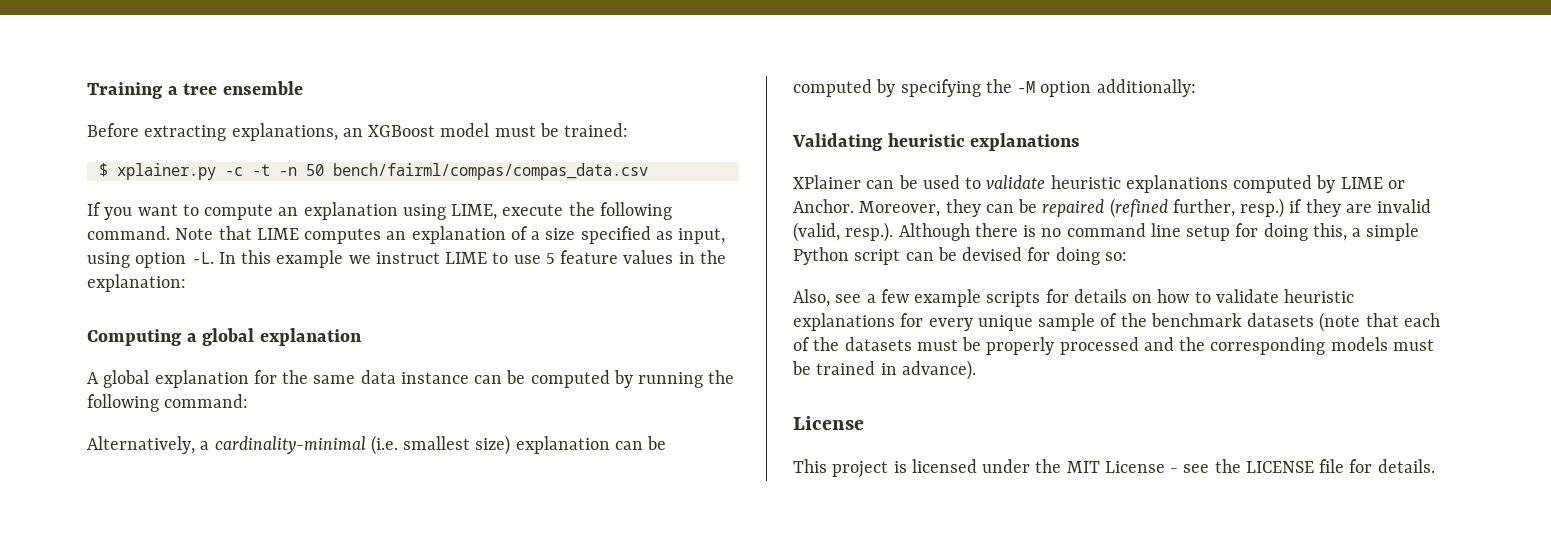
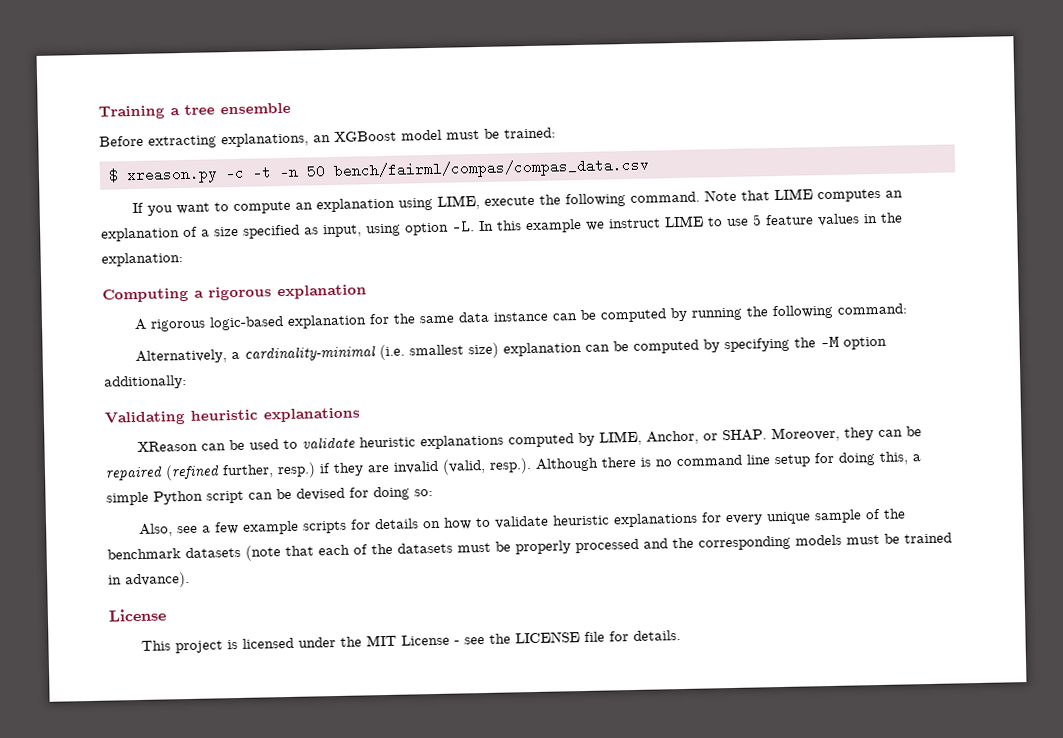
[116,163,216,180] xplainer.py -> [125,166,218,185] xreason.py
[202,328,255,346] global -> [208,286,272,301] rigorous
[103,370,150,388] global -> [150,316,285,332] rigorous logic-based
[793,175,861,189] XPlainer -> [137,440,199,452] XReason
[1340,177,1405,189] [793,199,854,213] LIME or Anchor. -> [599,429,768,446] LIME, Anchor, or SHAP.

